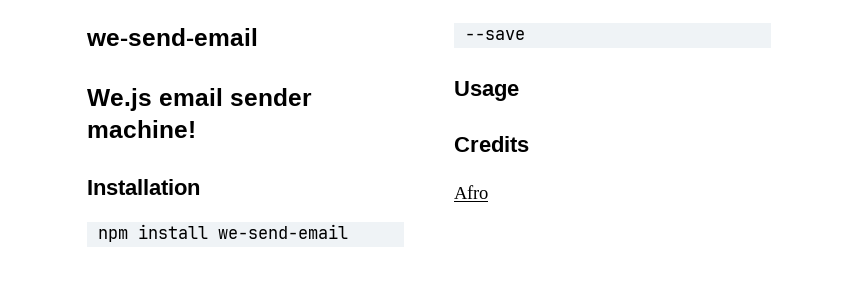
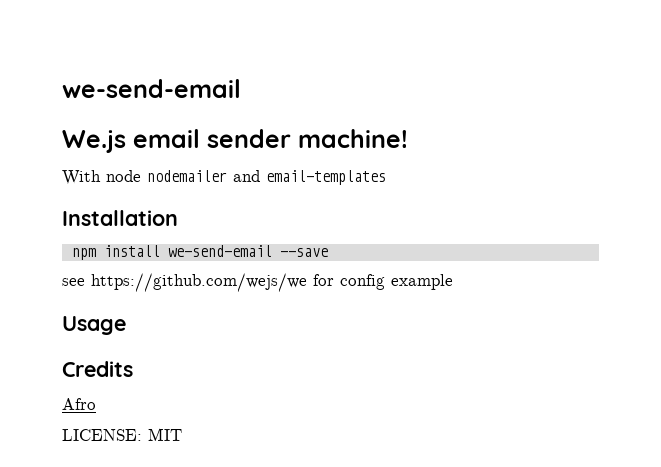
(196, 129) none -> [62,170,386,185] // With node nodemailer and email-templates
(526, 35) none -> [62,273,453,292] // see https://github.com/wejs/we for config example
(488, 192) none -> [62,428,182,441] // LICENSE: MIT

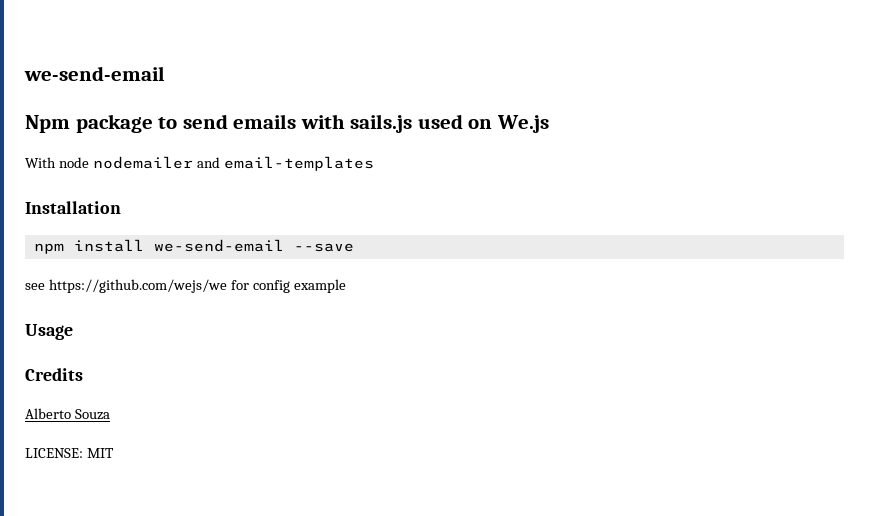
[62,129,408,153] We.js email sender machine! -> [25,114,549,133] Npm package to send emails with sails.js used on We.js
[62,398,96,410] Afro -> [25,408,110,420] Alberto Souza

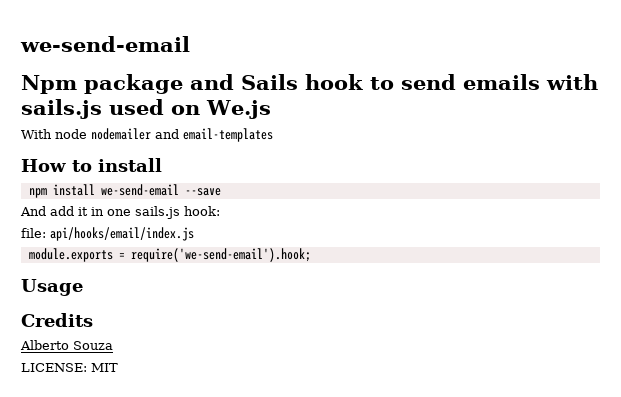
(153, 123) none -> [190,74,363,90] and Sails hook
[25,201,121,214] Installation -> [21,158,162,172] How to install
[25,279,346,293] see https://github.com/wejs/we for config example -> [20,206,220,219] [21,227,194,241] [28,248,311,262] And add it in one sails.js hook: // file: api/hooks/email/index.js // module.exports = require('we-send-email').hook;

